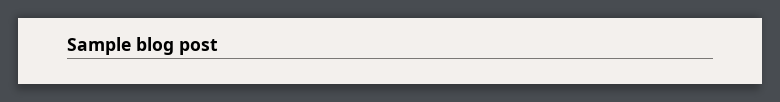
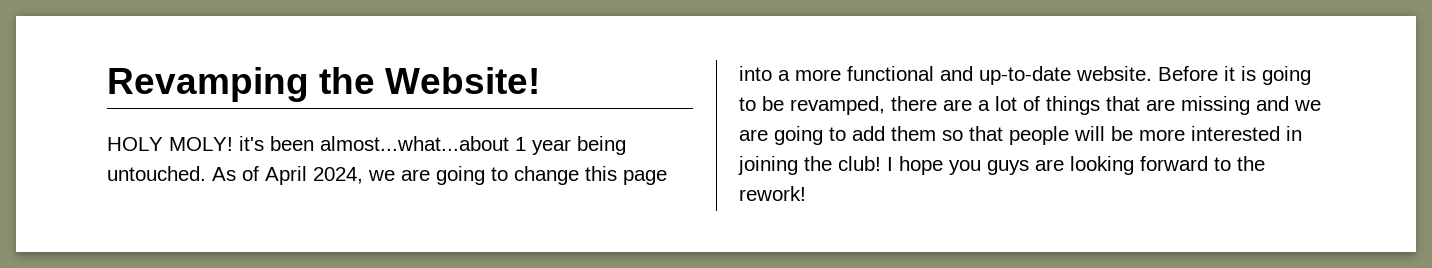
[67,37,218,55] Sample blog post -> [107,67,540,102] [107,136,626,155] [107,166,667,185] [739,66,1311,85] [739,96,1321,115] [739,126,1302,145] [738,156,1265,175] [739,186,806,201] Revamping the Website! // HOLY MOLY! it's been almost...what...about 1 year being untouched. As of April 2024, we are going to change this page into a more functional and up-to-date website. Before it is going to be revamped, there are a lot of things that are missing and we are going to add them so that people will be more interested in joining the club! I hope you guys are looking forward to the rework!

